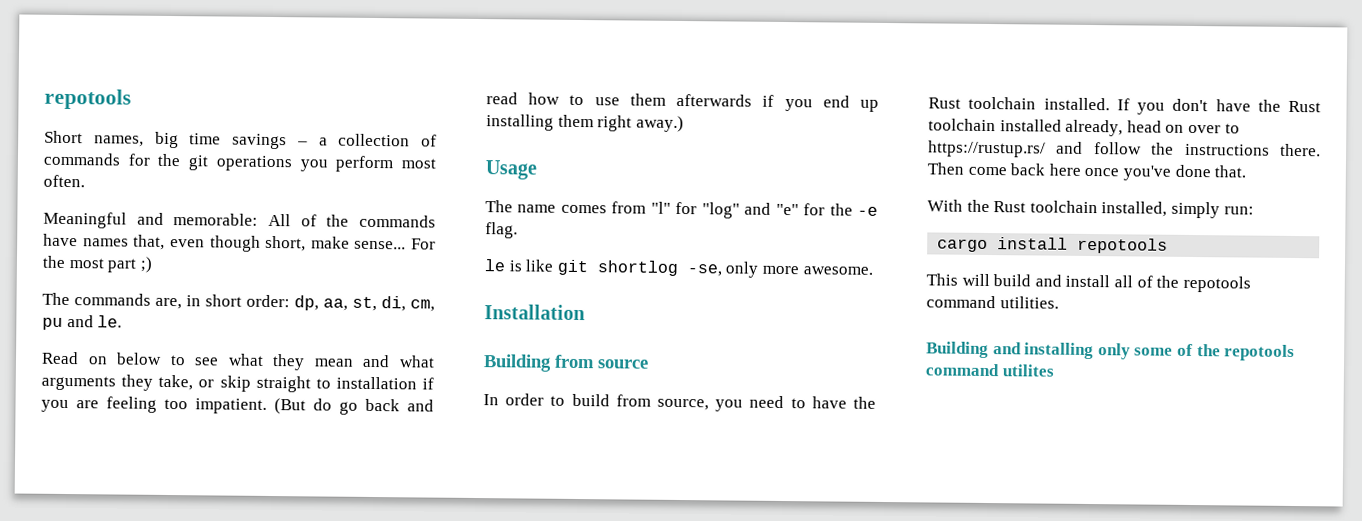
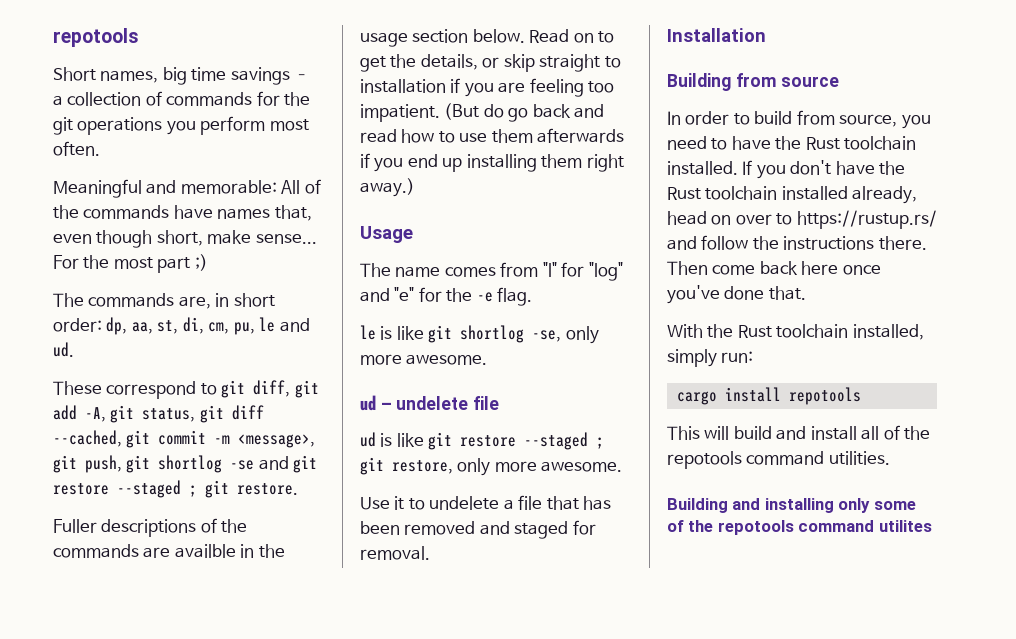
[42,314,123,330] [41,351,435,371] [41,374,194,391] pu and le. // Read on below to see what they mean and what arguments they take, -> [233,317,310,335] [53,342,74,357] [53,380,319,399] [53,405,264,423] [53,430,316,448] [53,455,318,473] [53,480,298,498] [53,518,248,537] [53,544,285,558] [360,29,615,47] [360,54,478,72] pu, le and ud. // These correspond to git diff, git add -A, git status, git diff --cached, git commit -m <message>, git push, git shortlog -se and git restore --staged ; git restore. // Fuller descriptions of the commands are availble in the usage section below. Read on to get the details,
(873, 270) none -> [360,395,500,411] [360,432,605,450] [360,457,623,476] [360,495,612,510] [360,520,596,539] [360,546,430,560] // ud – undelete file // ud is like git restore --staged ; git restore, only more awesome. // Use it to undelete a file that has been removed and staged for removal.

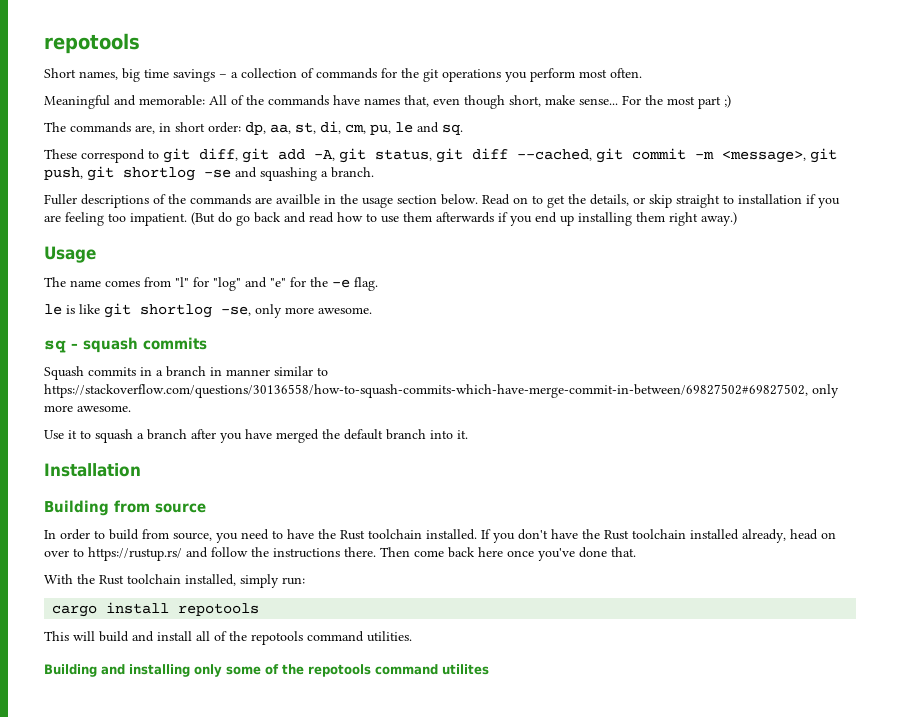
[53,342,74,357] ud. -> [442,124,463,135] sq.
[293,455,318,473] [53,480,298,498] git restore --staged ; git restore. -> [260,167,374,181] squashing a branch.
[360,395,500,411] [360,432,605,450] [360,457,453,475] ud – undelete file // ud is like git restore --staged ; git restore, -> [44,337,207,353] [44,366,328,380] [44,384,808,398] sq – squash commits // Squash commits in a branch in manner similar to https://stackoverflow.com/questions/30136558/how-to-squash-commits-which-have-merge-commit-in-between/69827502#69827502,
[429,495,612,510] [360,520,596,539] [360,546,430,560] undelete a file that has been removed and staged for removal. -> [95,429,468,443] squash a branch after you have merged the default branch into it.

